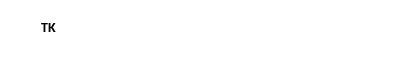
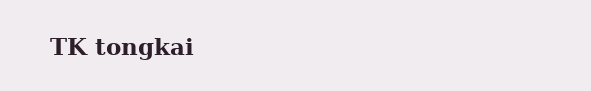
(56, 27) none -> [95,38,194,60] tongkai

